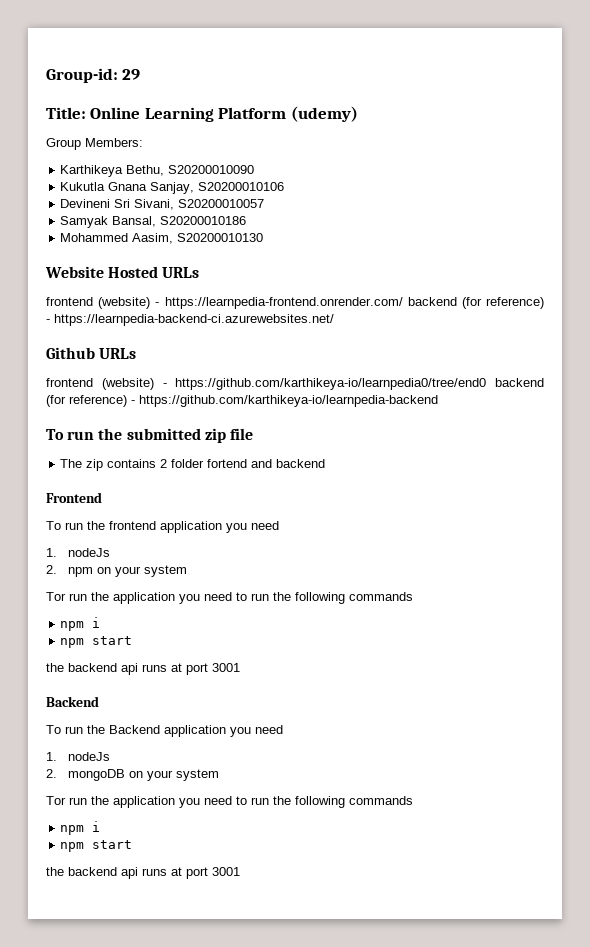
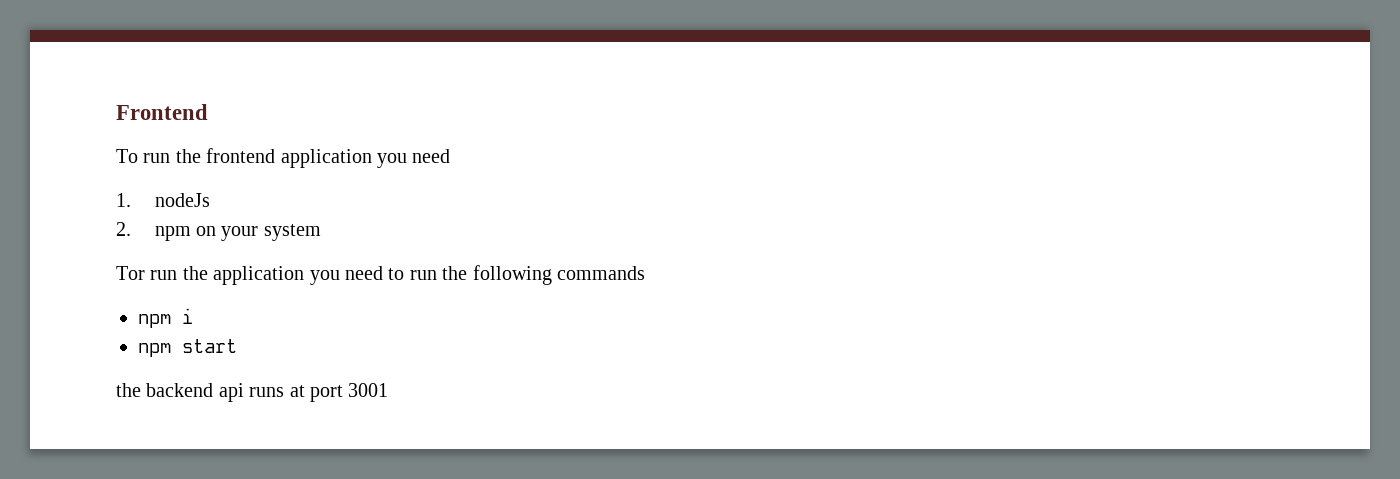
[46,68,141,83] [46,106,358,122] [46,138,143,150] [60,165,255,177] [60,182,285,194] [60,199,265,210] [60,216,247,228] [60,233,264,244] [45,266,200,278] [46,297,544,309] [46,314,334,326] [46,347,137,359] [46,378,544,390] [46,395,438,407] [46,428,253,443] [60,459,326,471] Group-id: 29 // Title: Online Learning Platform (udemy) // Group Members: // Karthikeya Bethu, S20200010090 // Kukutla Gnana Sanjay, S20200010106 // Devineni Sri Sivani, S20200010057 // Samyak Bansal, S20200010186 // Mohammed Aasim, S20200010130 // Website Hosted URLs // frontend (website) - https://learnpedia-frontend.onrender.com/ backend (for reference) - https://learnpedia-backend-ci.azurewebsites.net/ // Github URLs // frontend (website) - https://github.com/karthikeya-io/learnpedia0/tree/end0 backend (for reference) - https://github.com/karthikeya-io/learnpedia-backend // To run the submitted zip file // The zip contains 2 folder fortend and backend // -> (116, 112) none
[46,696,99,707] [46,725,283,737] [46,752,111,761] [46,769,220,781] [46,796,413,808] [60,821,101,835] [60,840,133,852] [46,867,240,879] // Backend // To run the Backend application you need // 1. nodeJs // 2. mongoDB on your system // Tor run the application you need to run the following commands // npm i // npm start // the backend api runs at port 3001 -> (389, 390) none

